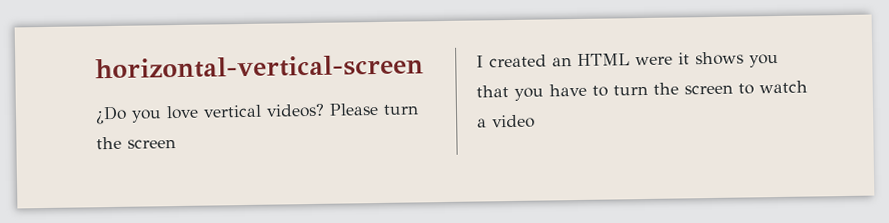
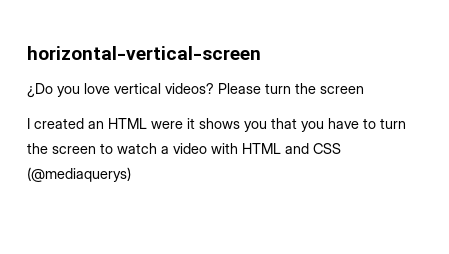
(535, 121) none -> [211,143,341,154] [27,167,131,182] with HTML and CSS (@mediaquerys)

